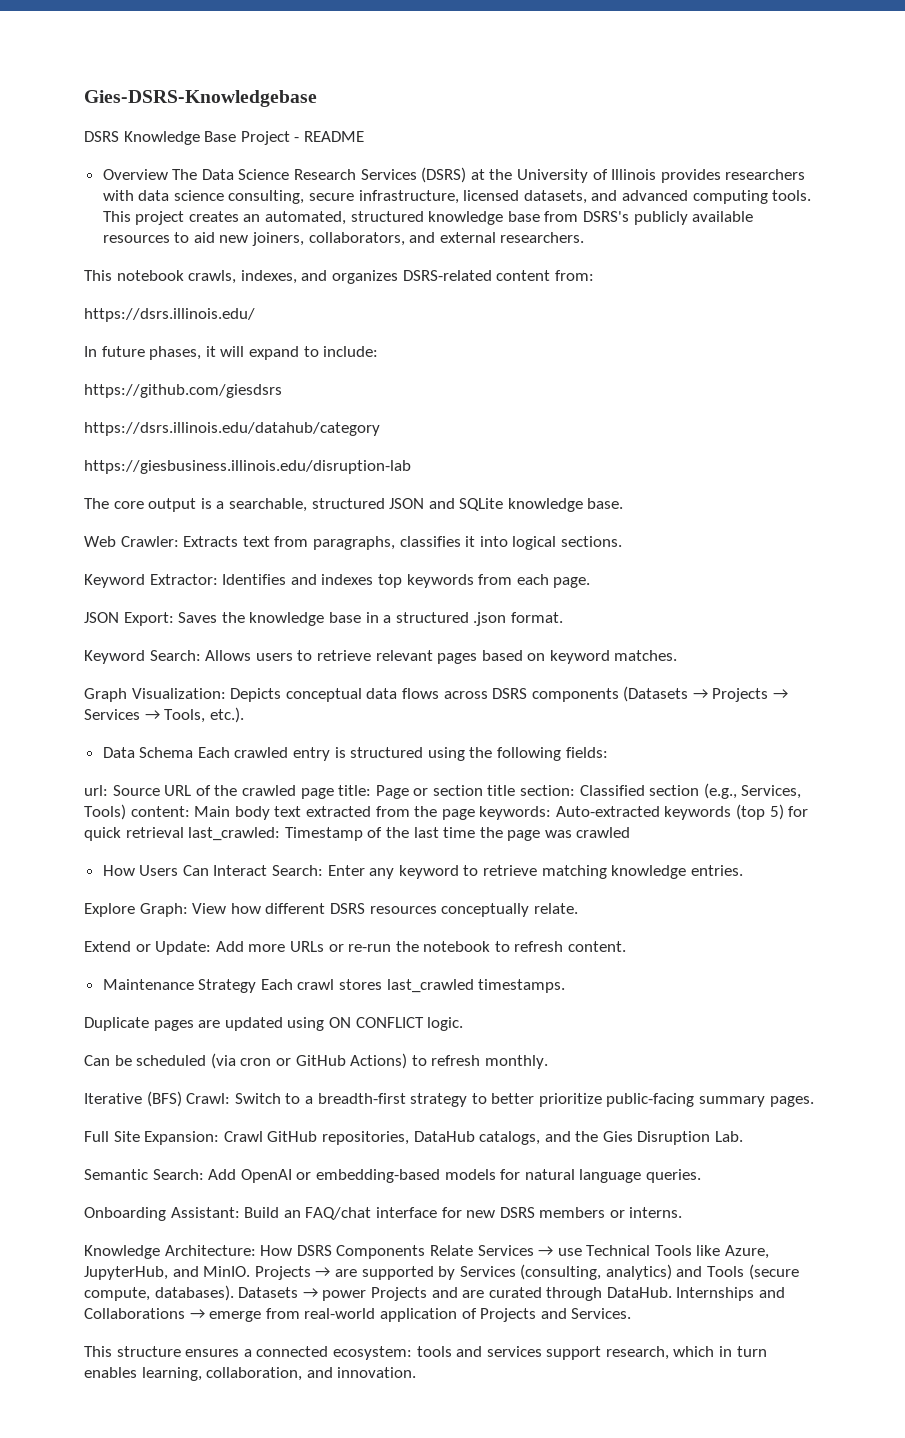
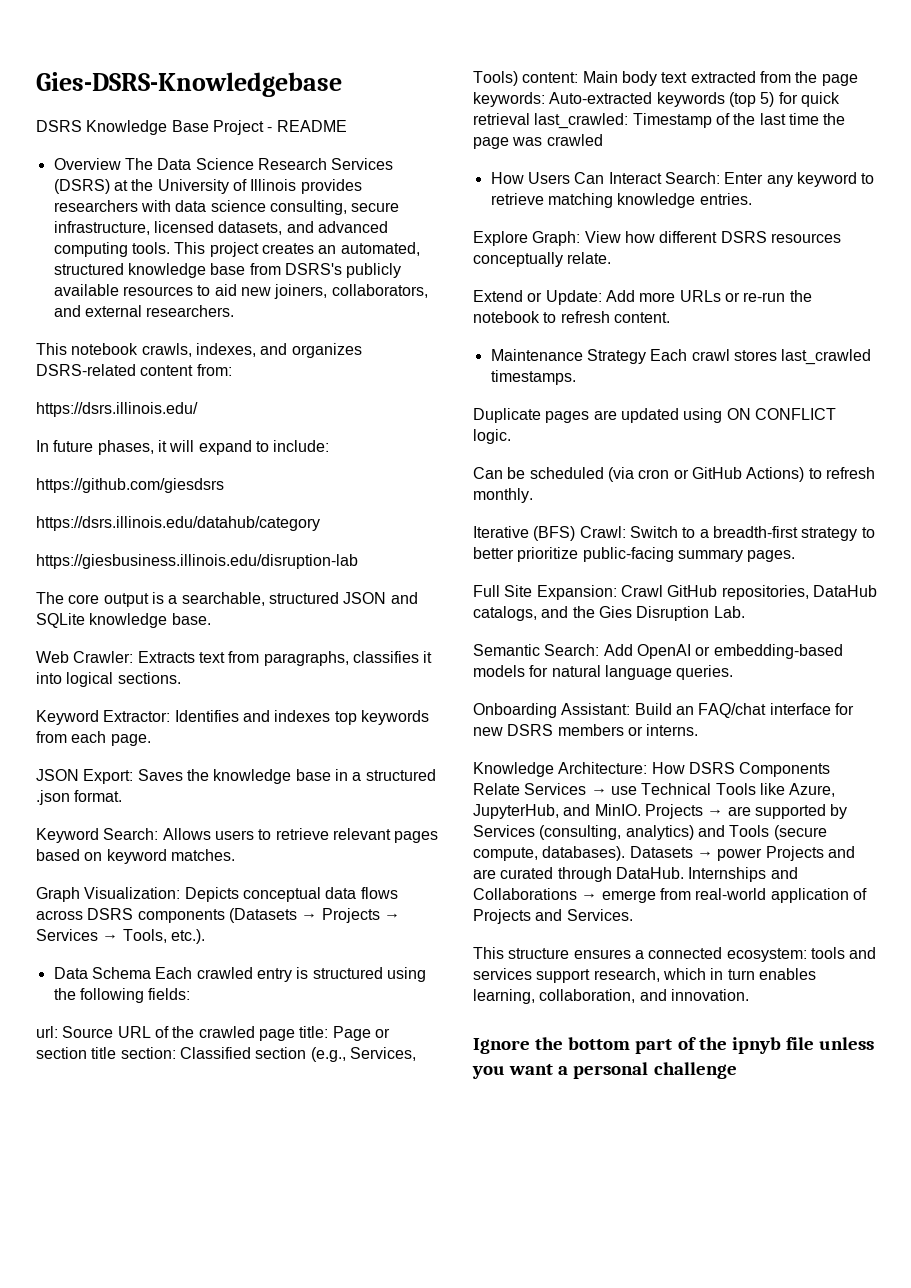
(417, 1372) none -> [473,1037,875,1054] [472,1062,737,1079] // Ignore the bottom part of the ipnyb file unless you want a personal challenge

